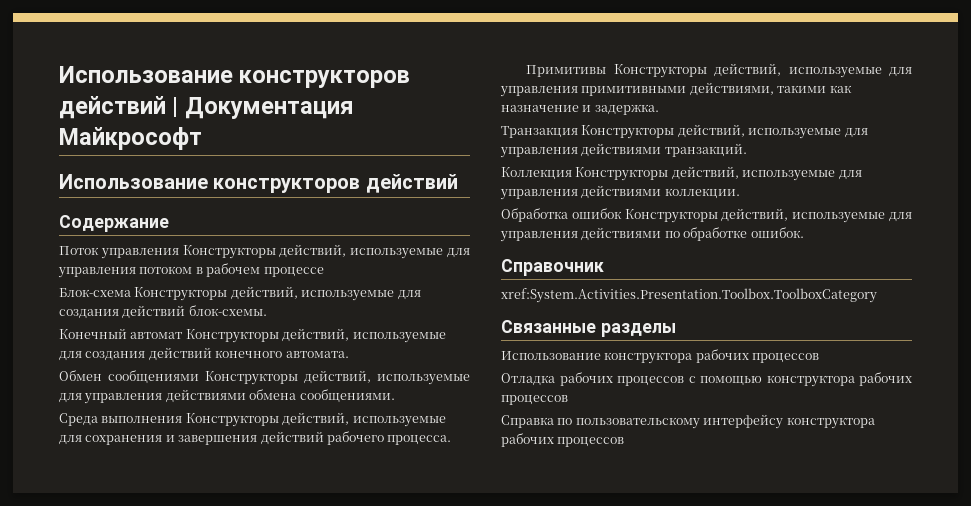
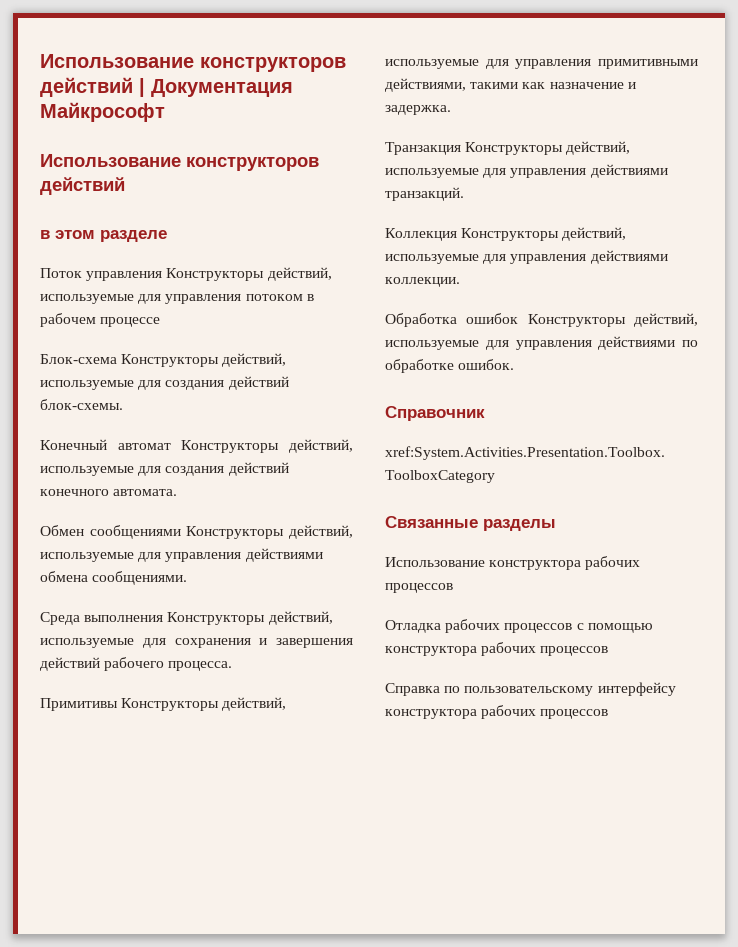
[59,215,169,232] Содержание -> [40,230,167,242] в этом разделе

